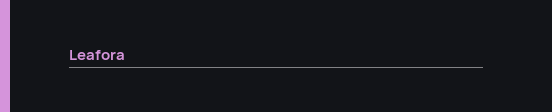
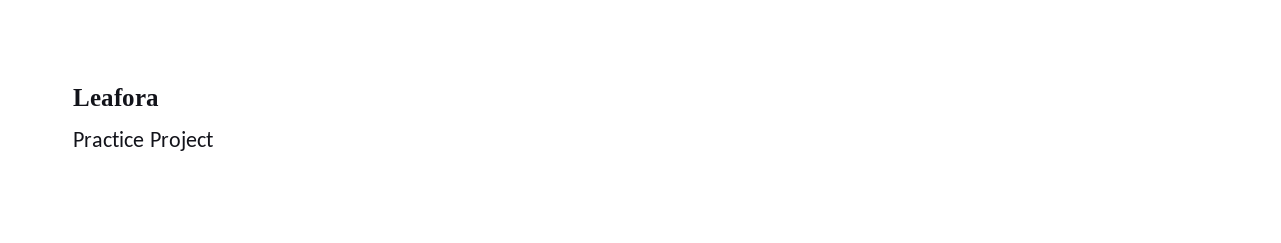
(125, 55) none -> [73,131,213,151] // Practice Project

